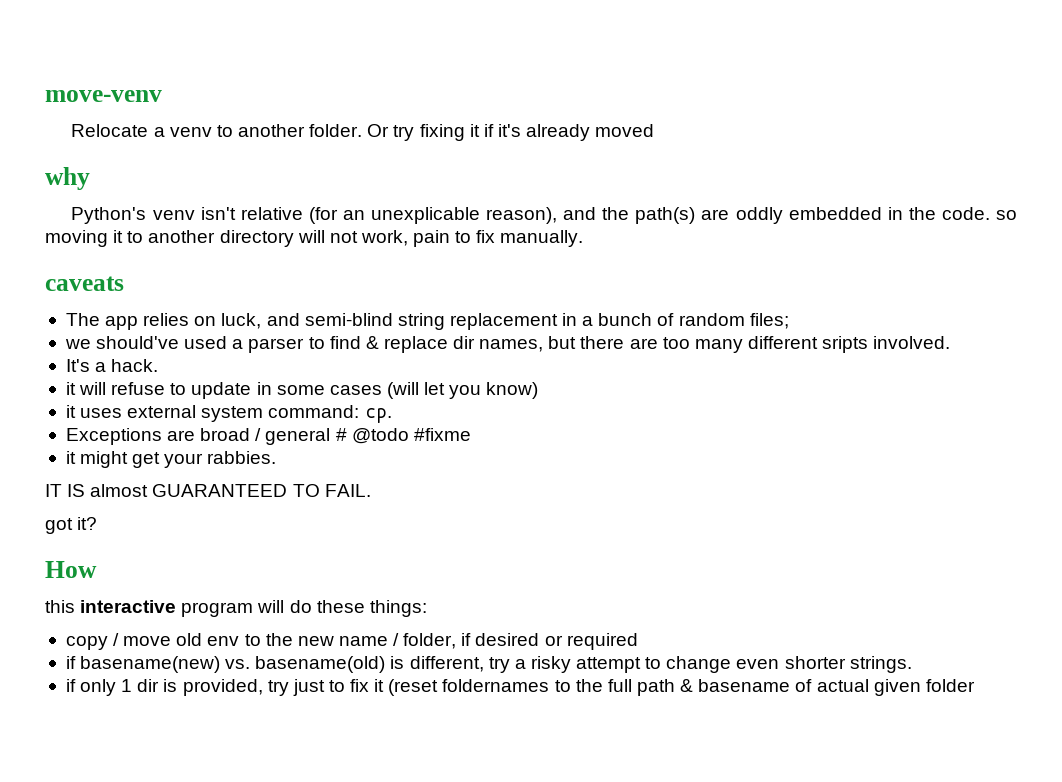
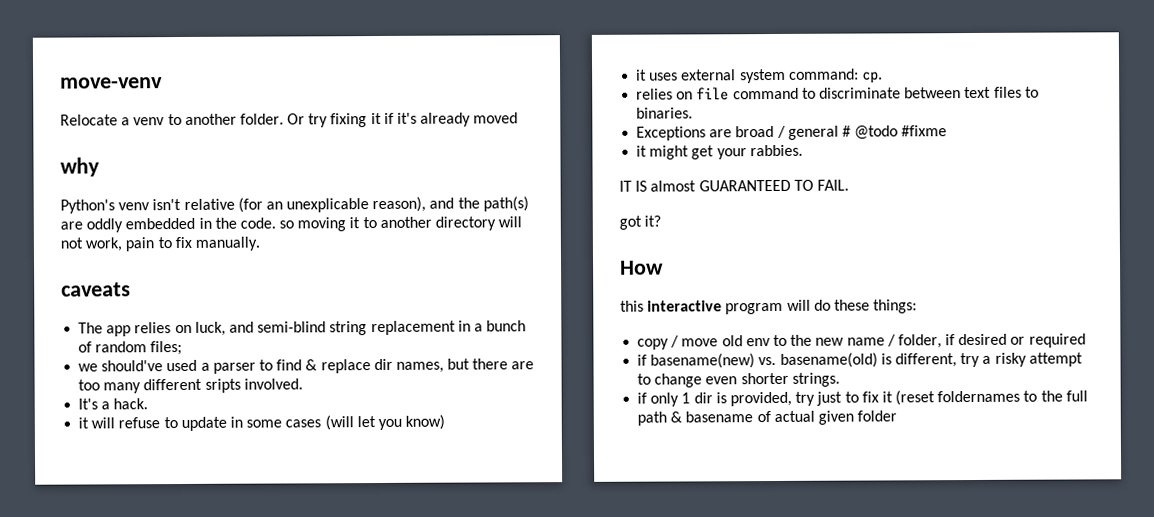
(392, 415) none -> [636,86,1039,101] [636,107,694,119] // relies on file command to discriminate between text files to binaries.

